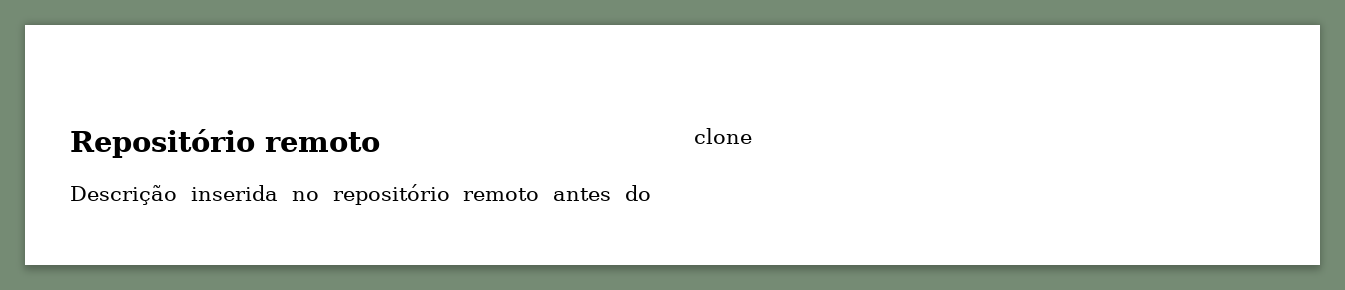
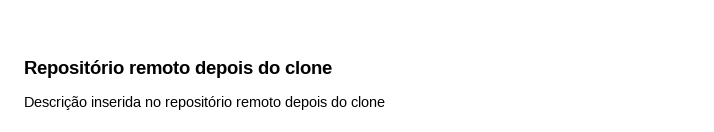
(380, 142) none -> [195,61,332,78] depois do clone
[553,188,612,201] antes -> [285,96,327,110] depois

